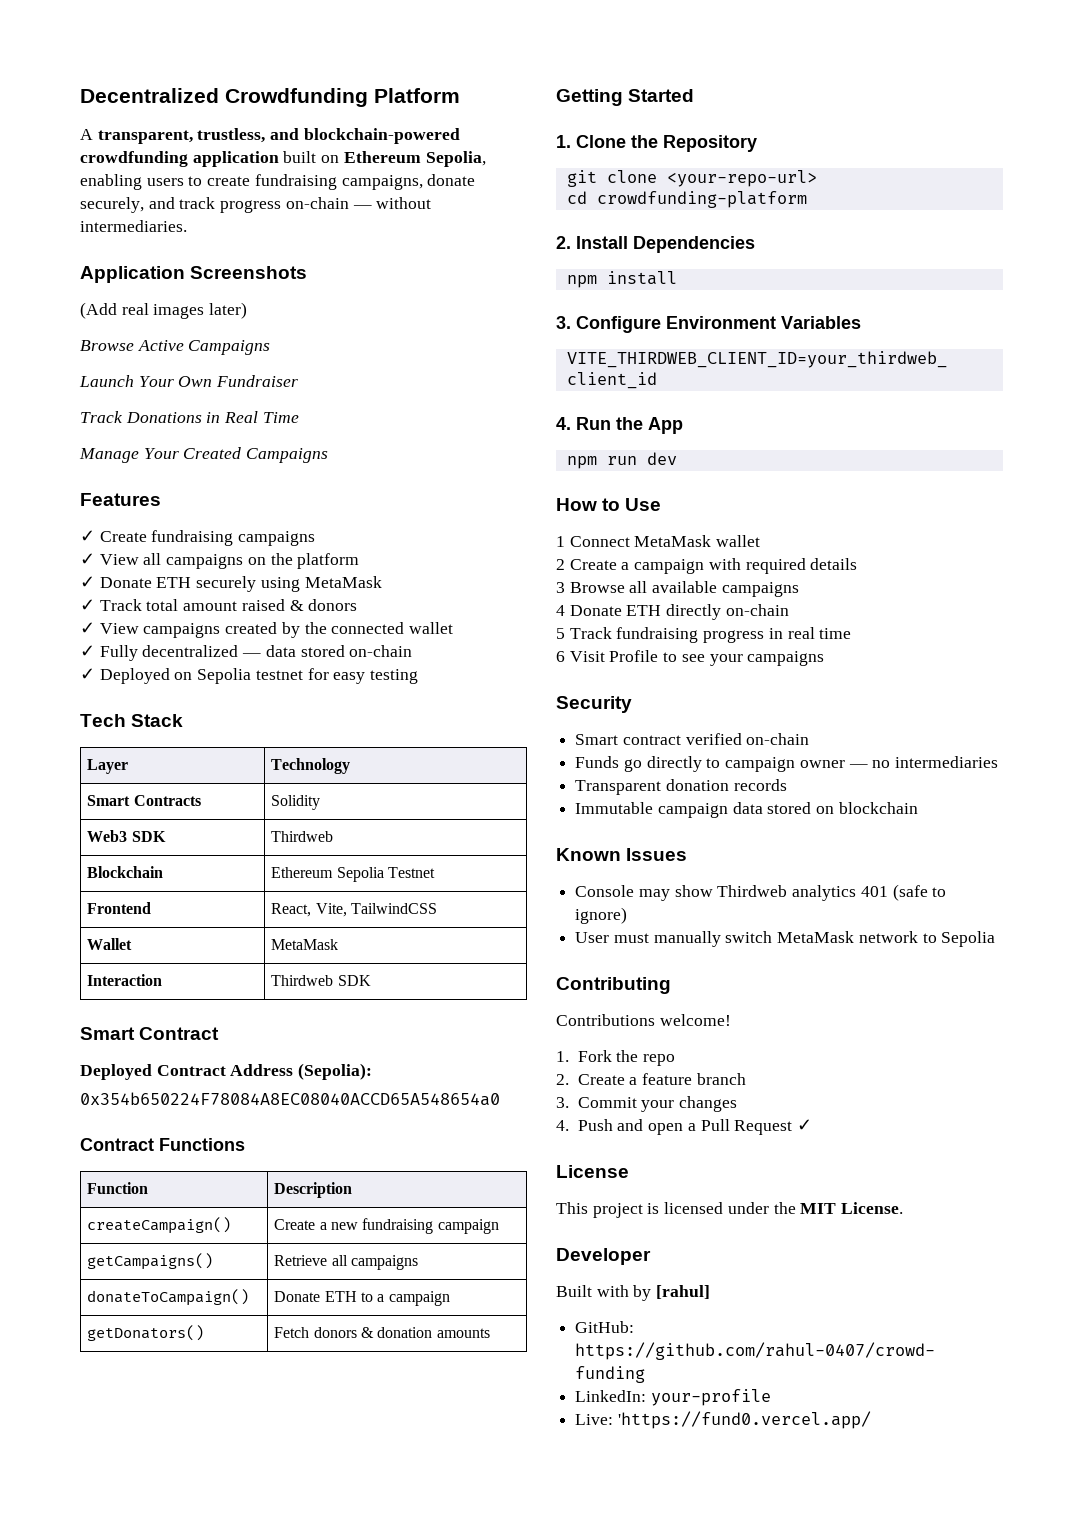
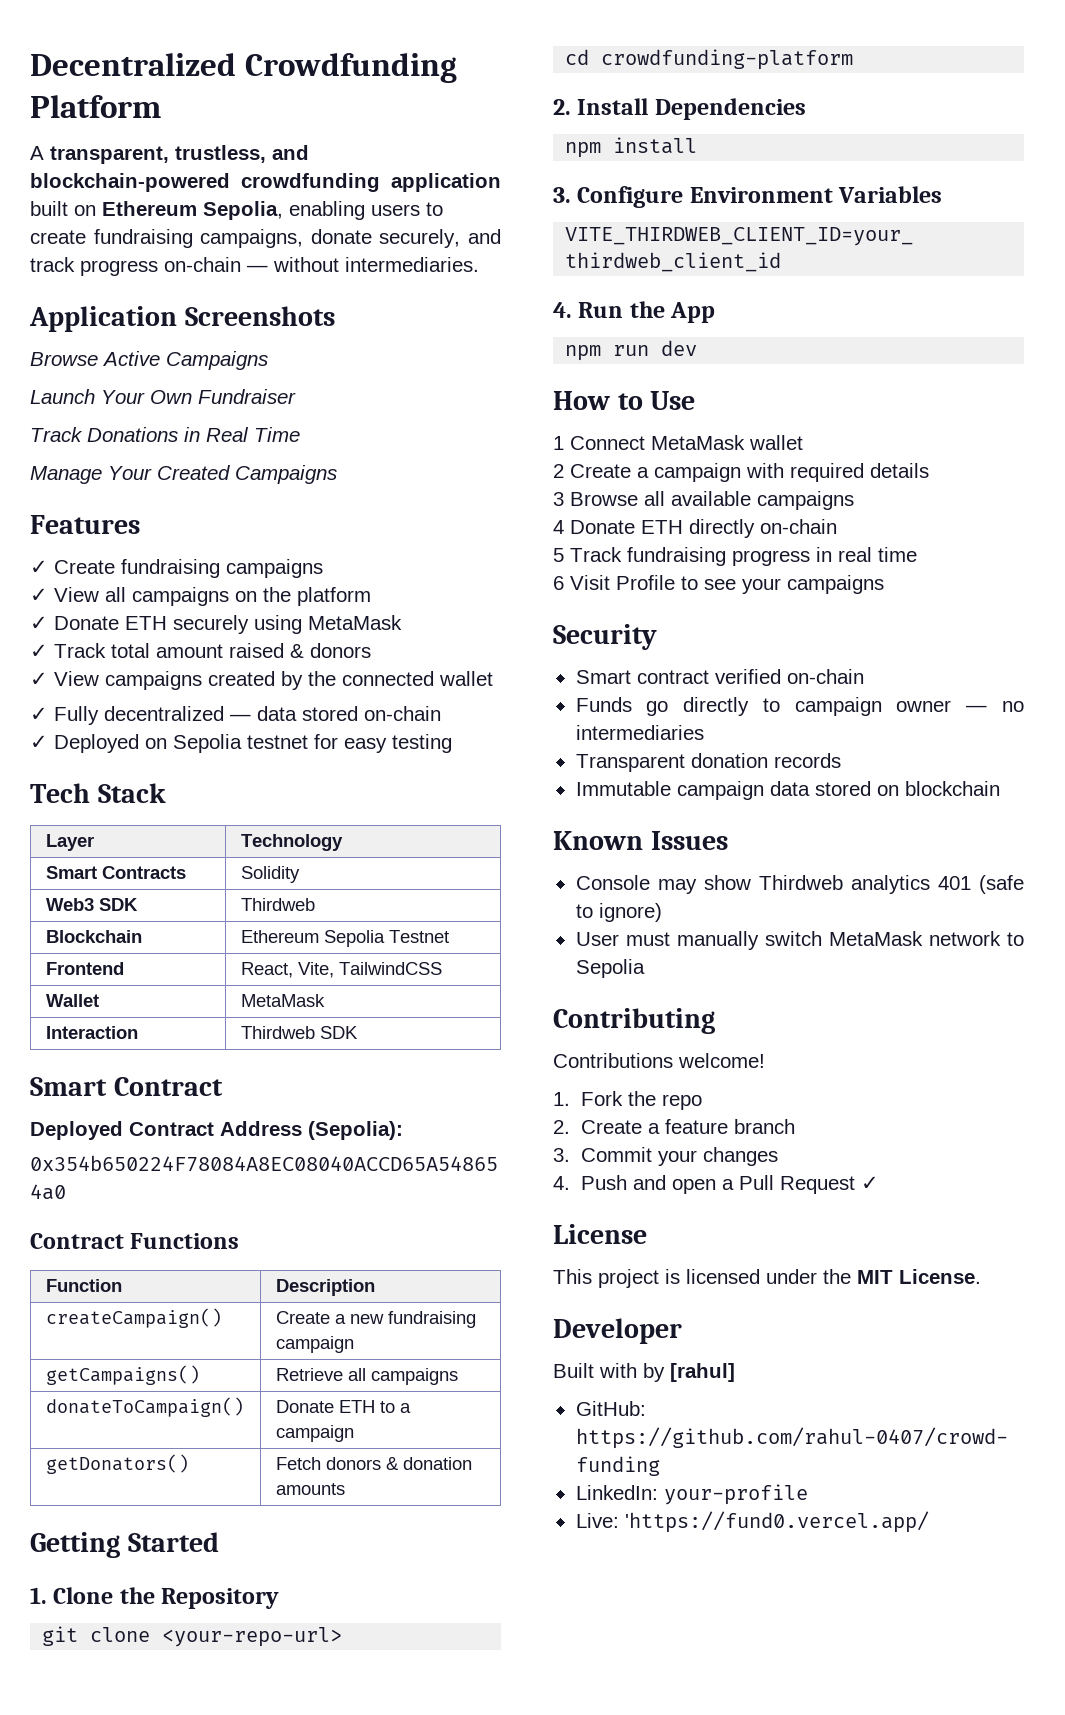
[80,302,248,319] // (Add real images later) -> (335, 316) none

